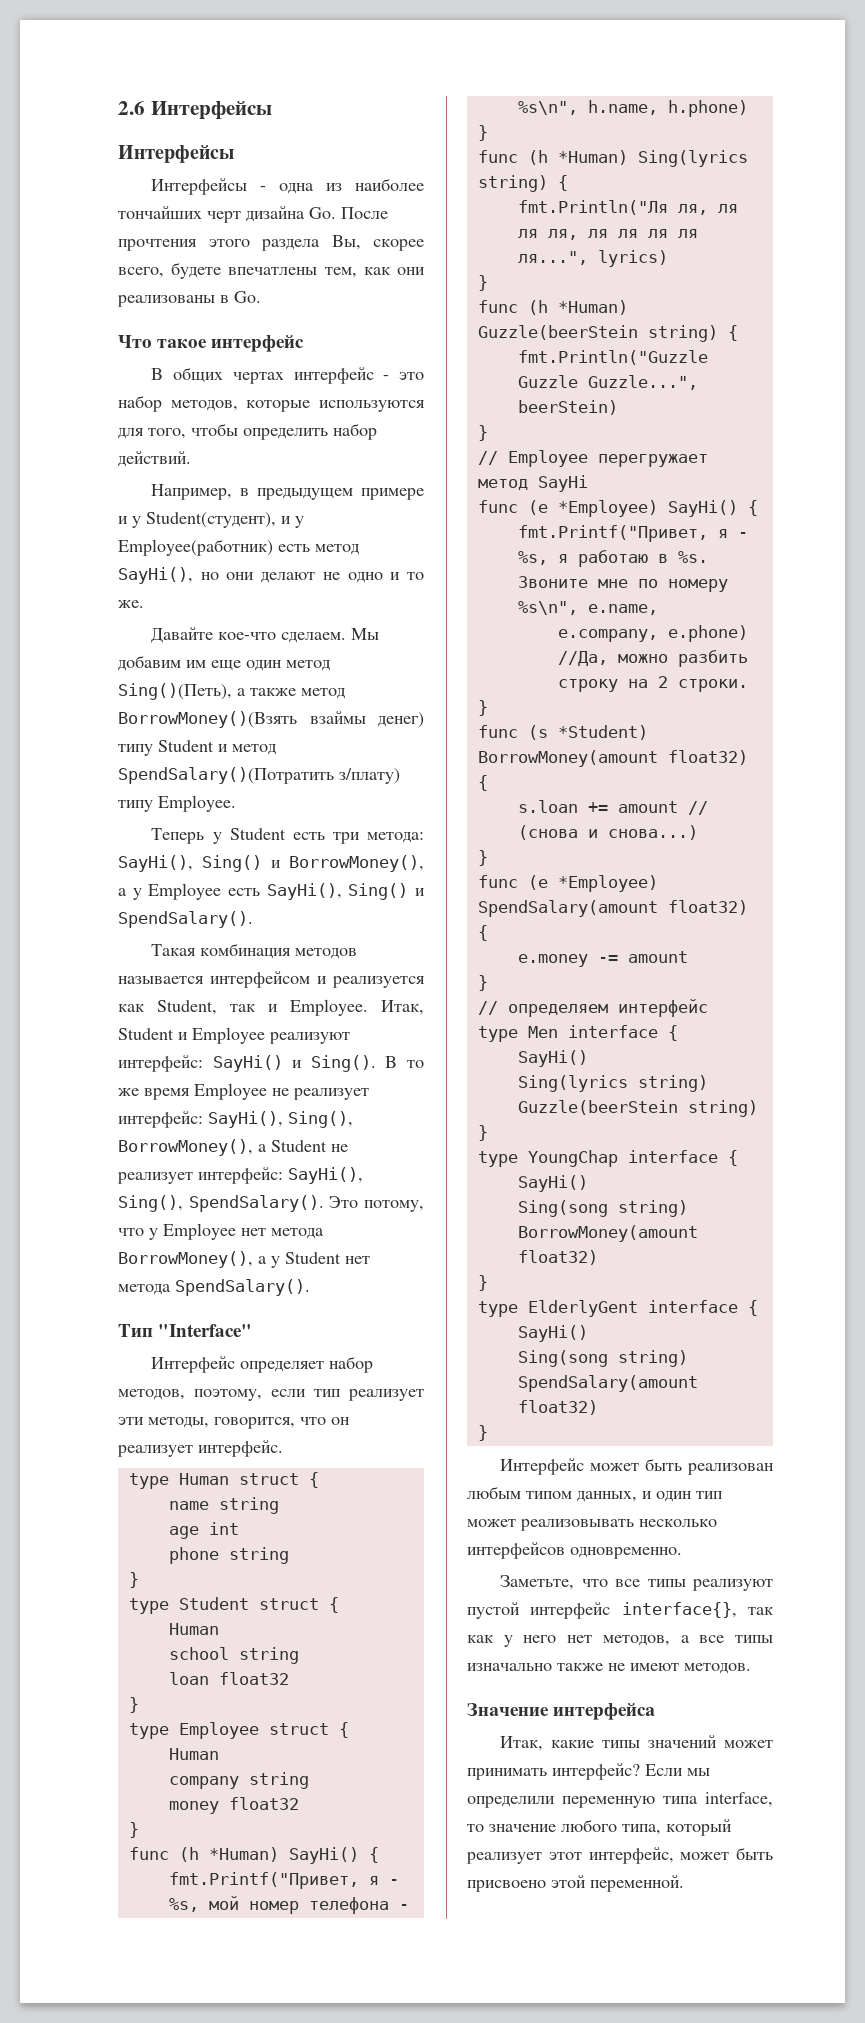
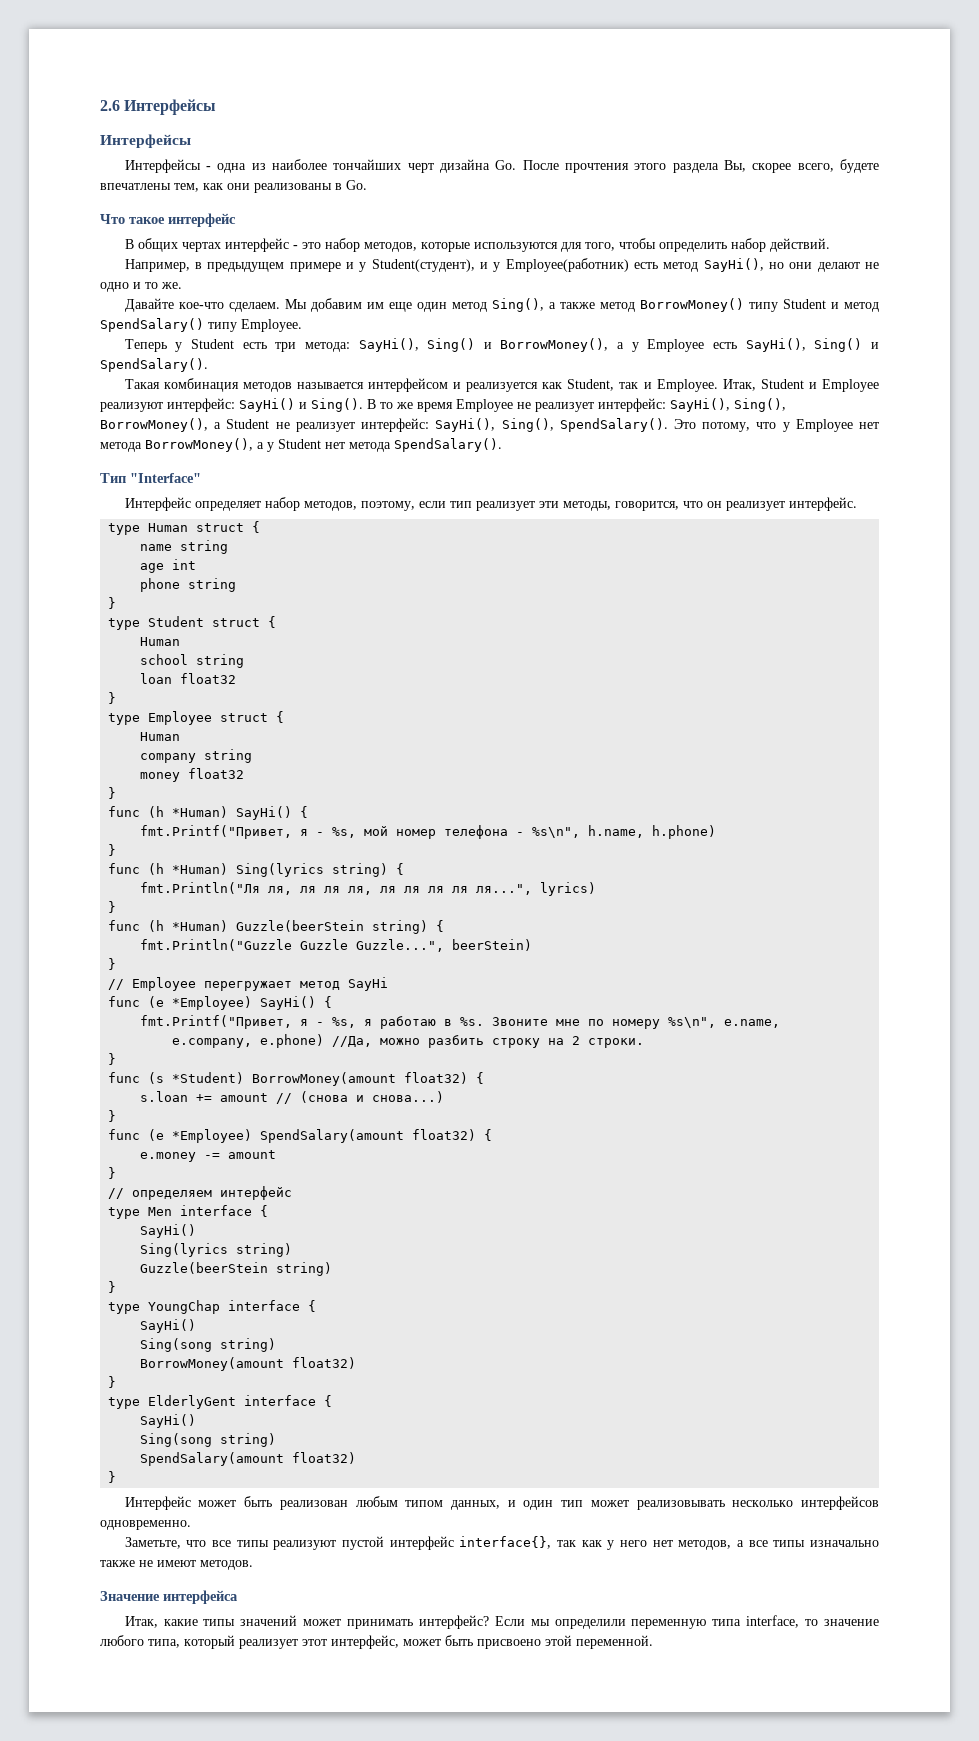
[118,683,232,700] Sing()(Петь), -> [491,298,544,312] Sing(),
[118,711,424,728] BorrowMoney()(Взять взаймы денег) -> [639,298,744,312] BorrowMoney()
[118,767,400,784] SpendSalary()(Потратить з/плату) -> [100,318,204,332] SpendSalary()

